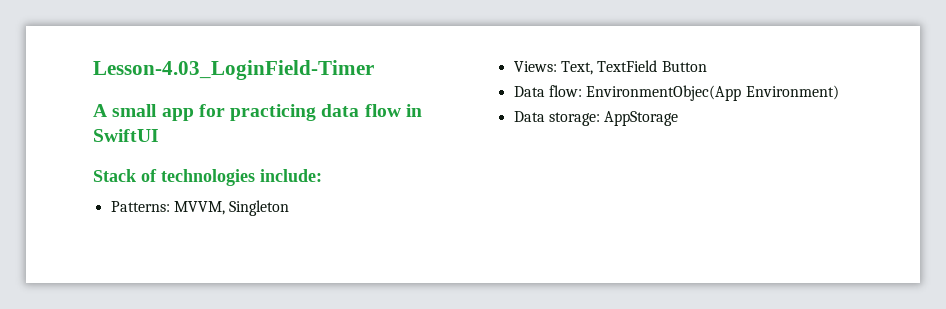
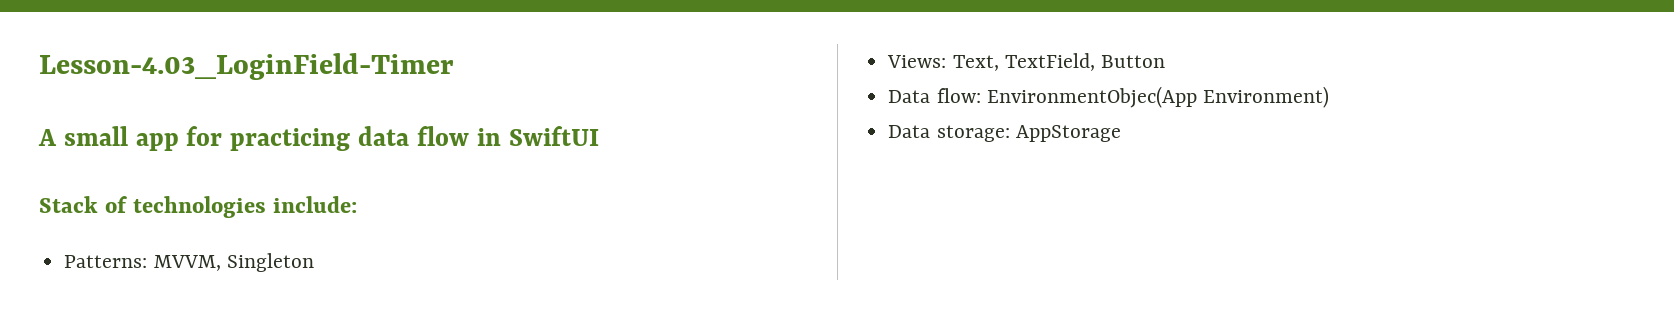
[597,60,658,72] TextField -> [1004,53,1095,71] TextField,

